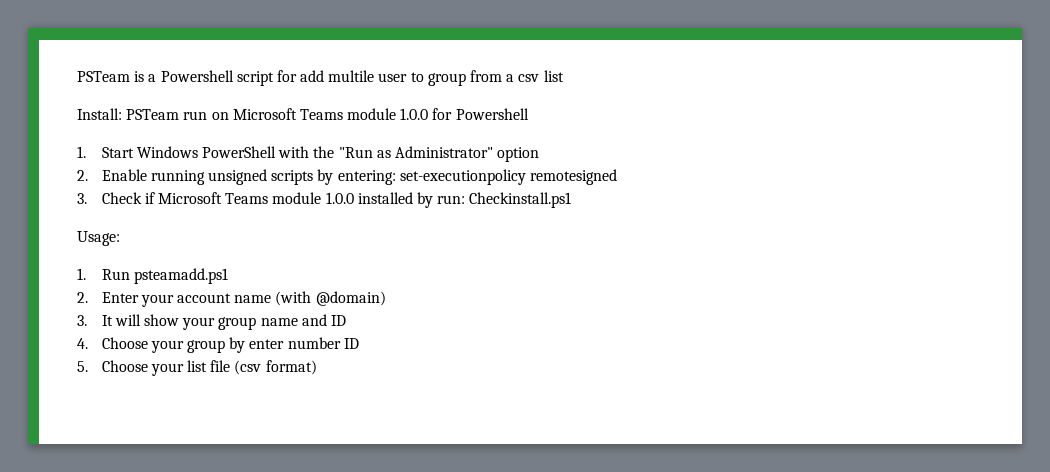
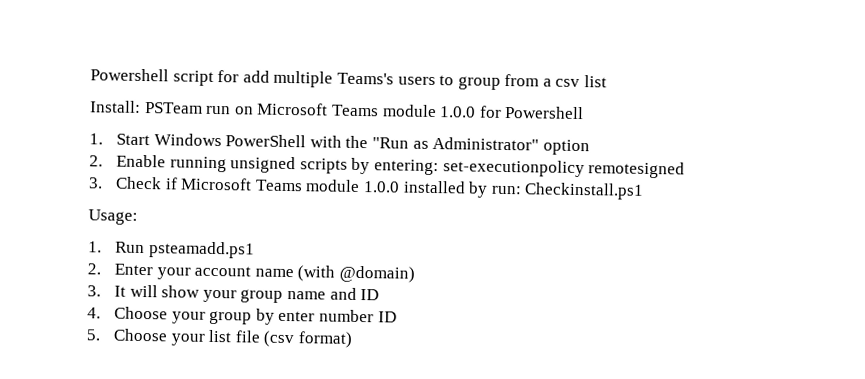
[77,71,157,82] PSTeam is a -> (90, 75) none
[328,70,408,82] multile user -> [273,70,436,88] multiple Teams's users

